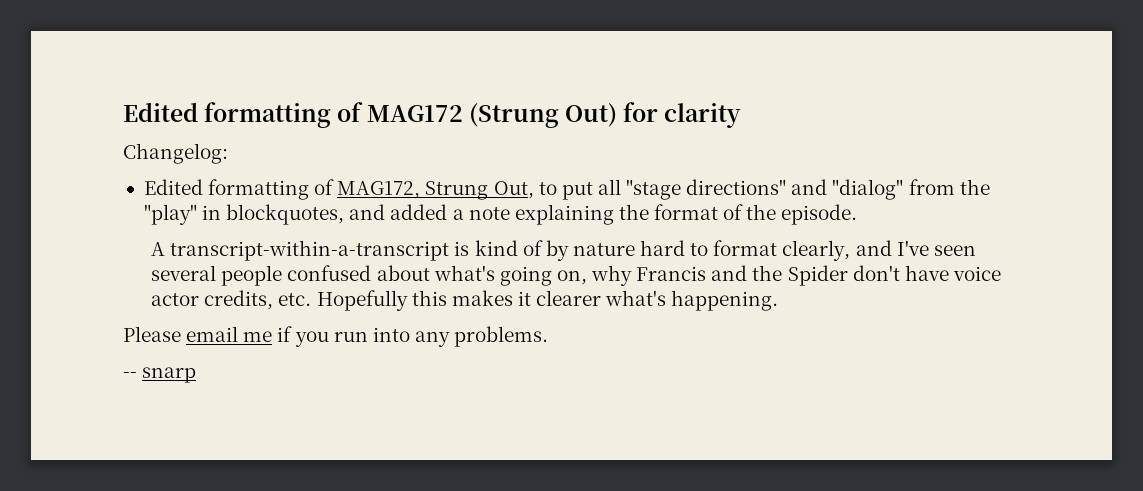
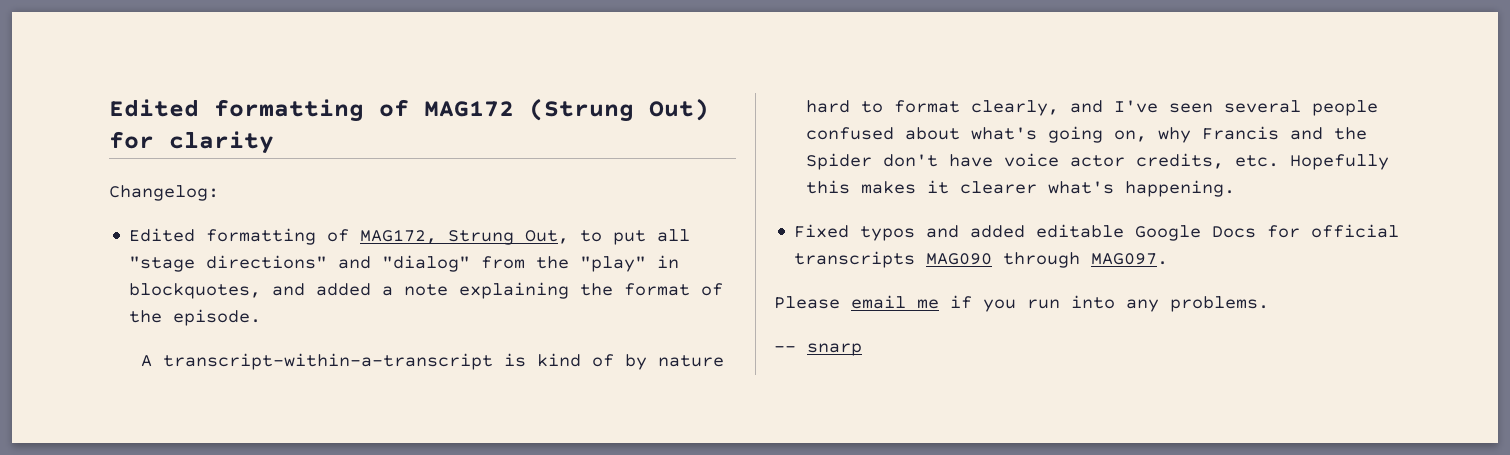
(779, 300) none -> [794,224,1400,241] [794,251,1169,268] // Fixed typos and added editable Google Docs for official transcripts MAG090 through MAG097.

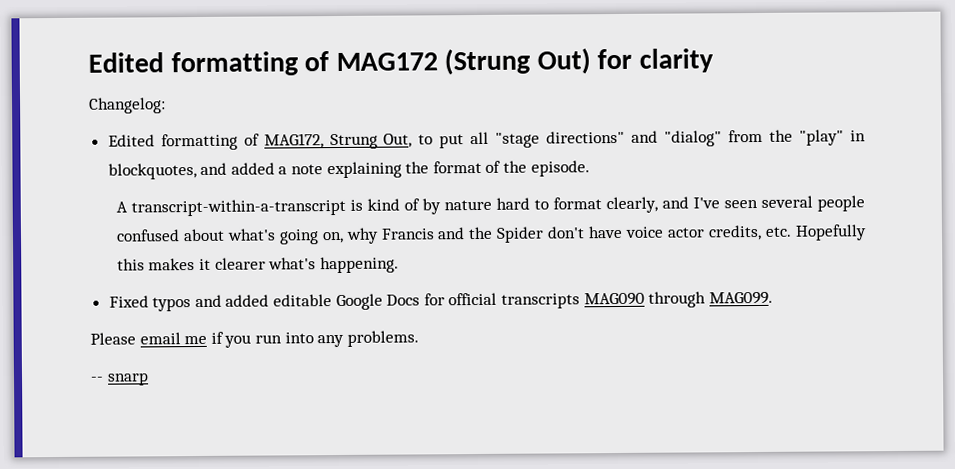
[1091,253,1169,265] MAG097. -> [708,291,773,305] MAG099.

